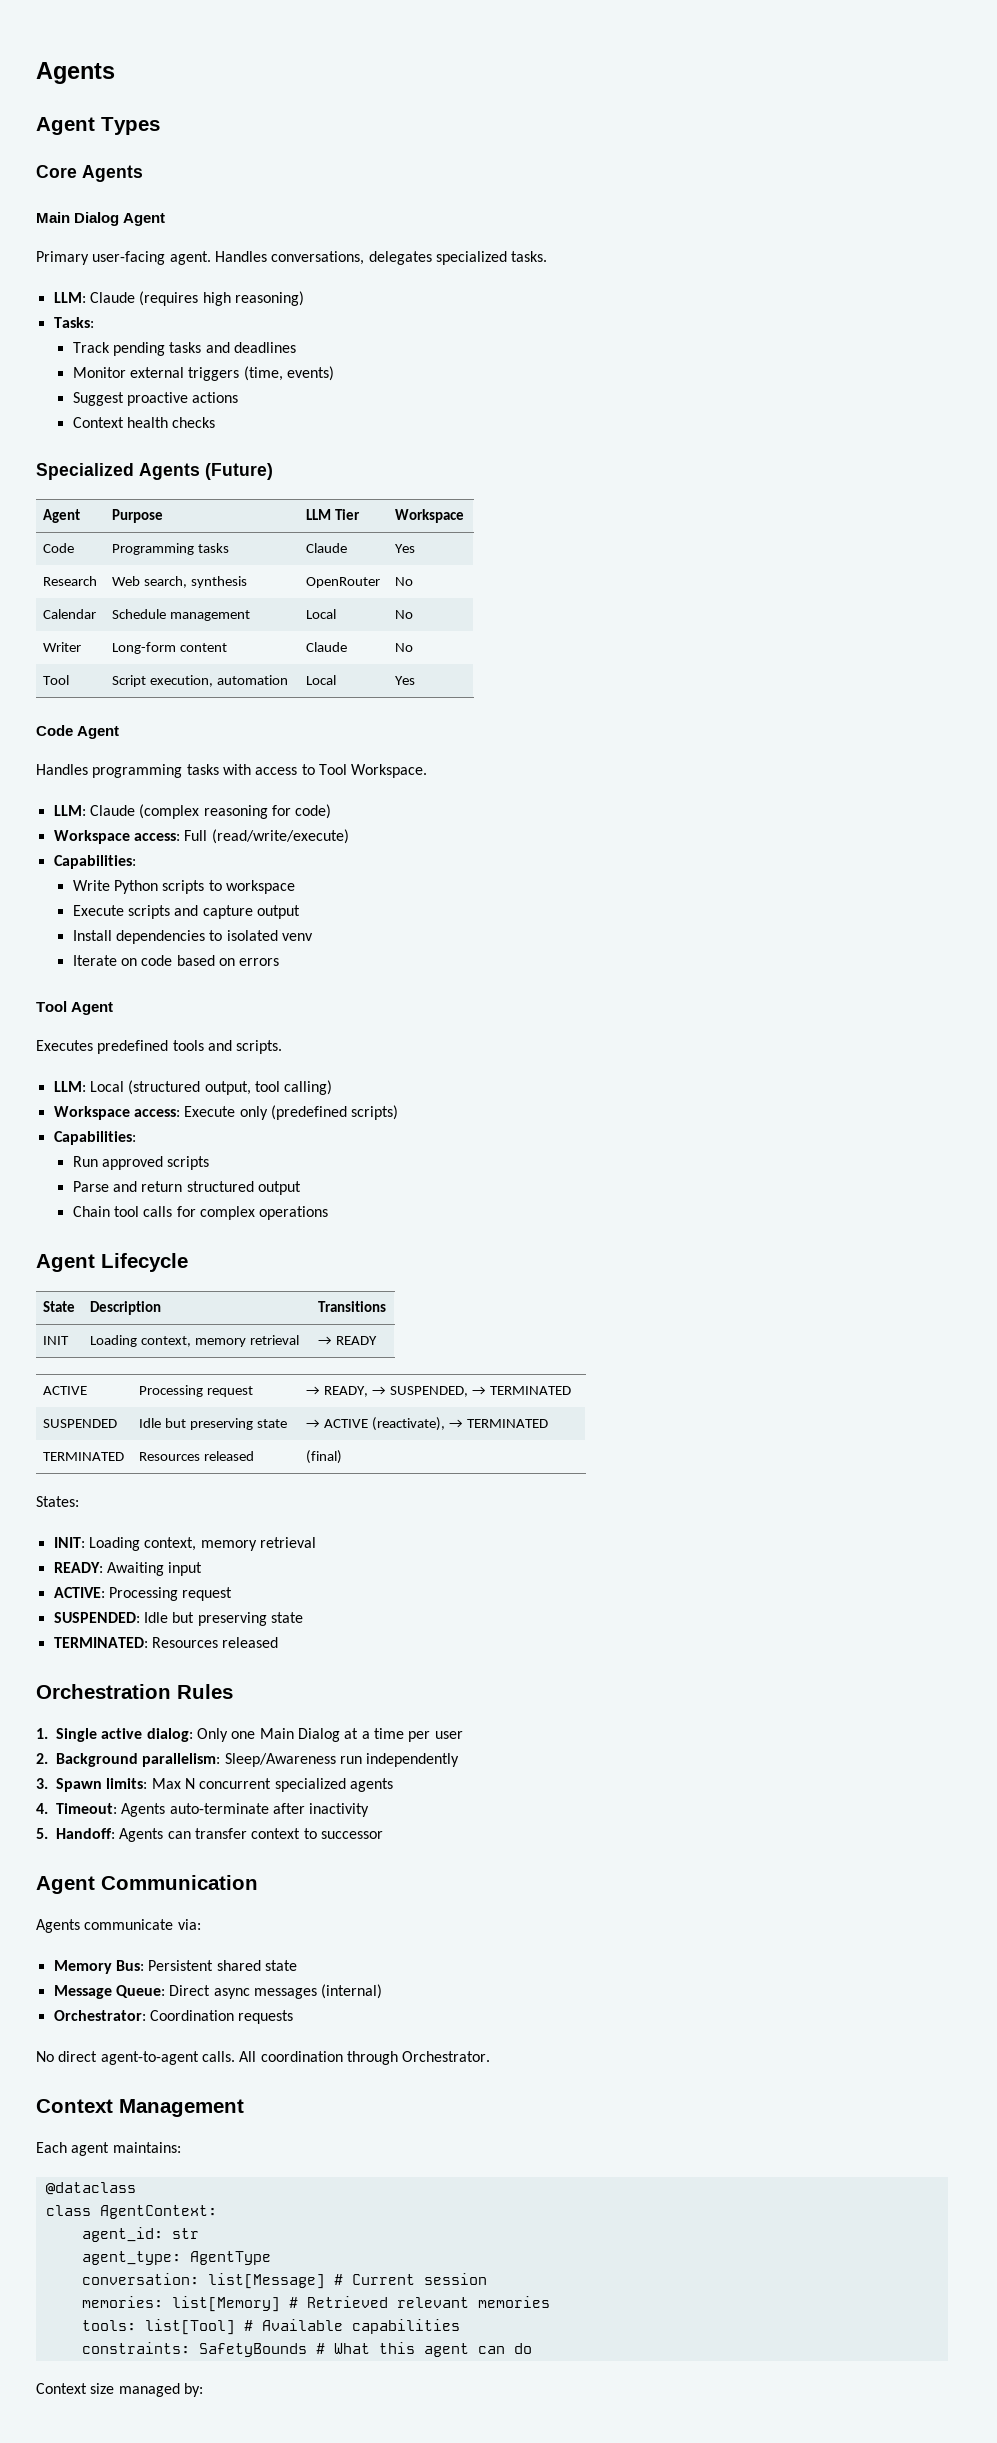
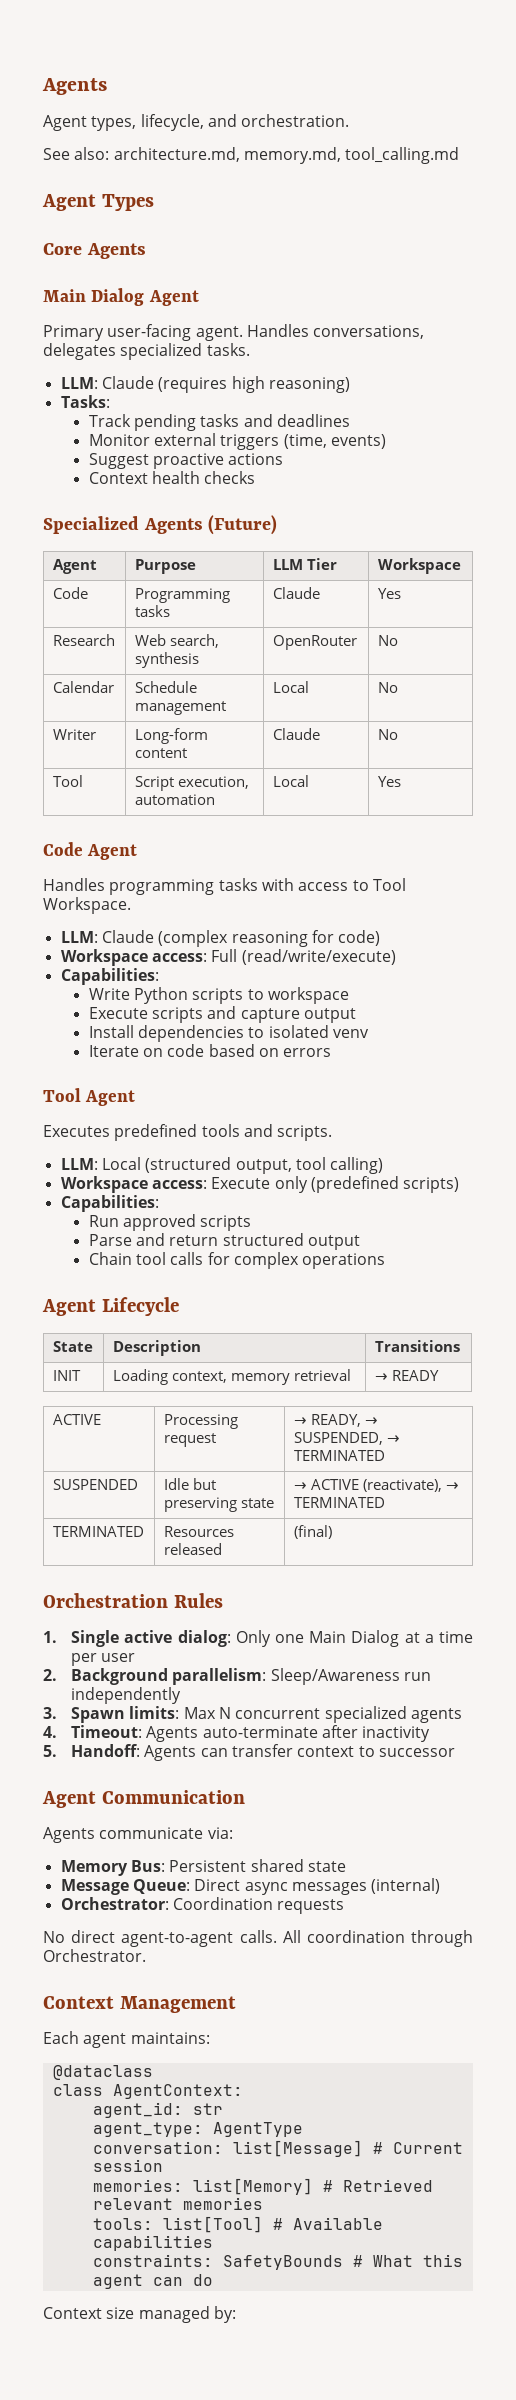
[36,62,115,84] Agents -> [42,78,107,95] [43,114,350,131] [43,147,460,164] Agents // Agent types, lifecycle, and orchestration. // See also: architecture.md, memory.md, tool_calling.md
[36,1496,79,1507] [53,1537,316,1551] [53,1562,203,1576] [53,1587,233,1601] [53,1612,303,1626] [53,1637,279,1648] // States: // INIT: Loading context, memory retrieval // READY: Awaiting input // ACTIVE: Processing request // SUSPENDED: Idle but preserving state // TERMINATED: Resources released -> (332, 1532) none

